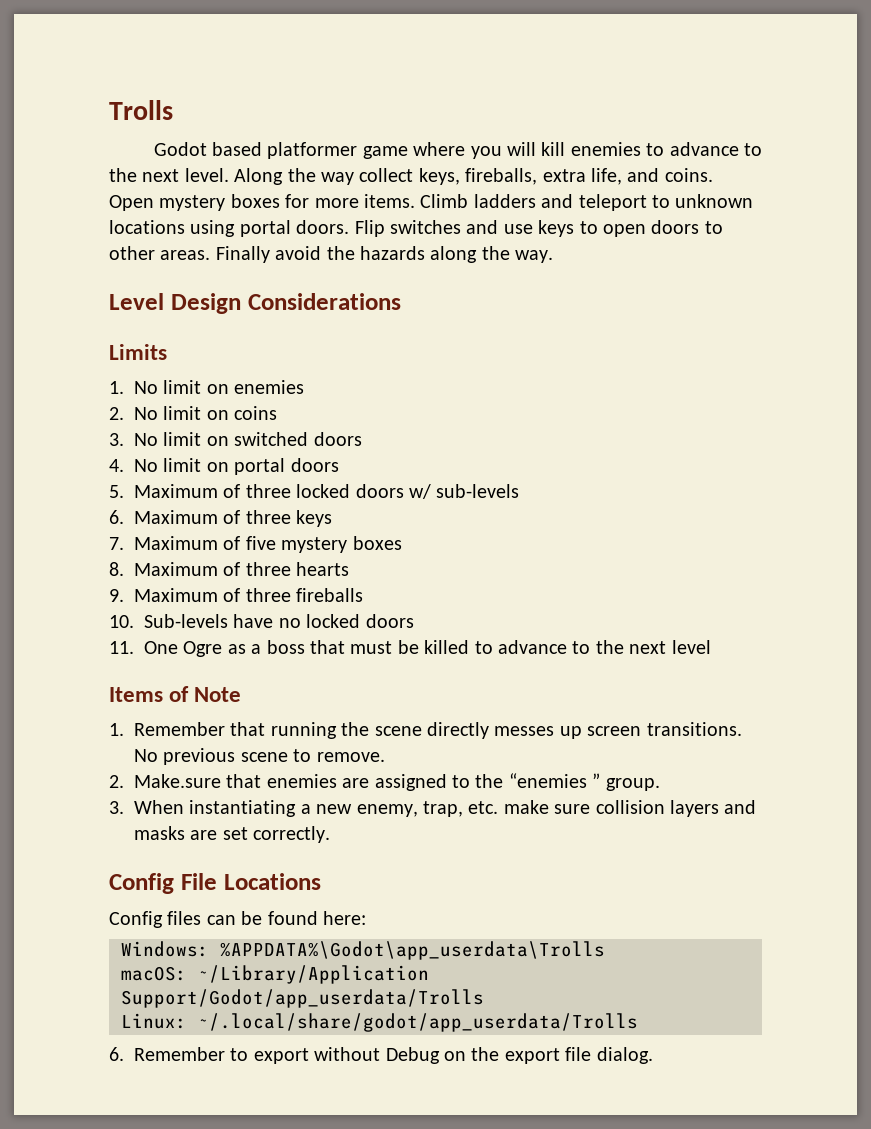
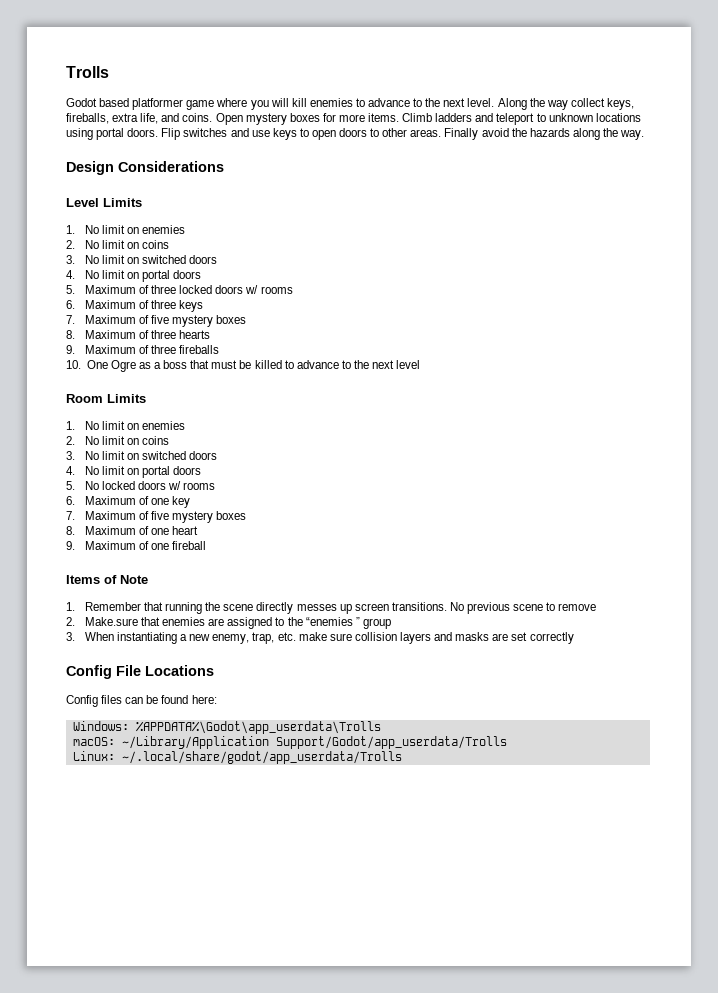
[109,293,164,310] Level -> (645, 135) none
(401, 301) none -> [66,198,99,207] Level
[436,484,520,498] sub-levels -> [260,286,293,294] rooms
[144,614,414,628] [109,641,134,654] Sub-levels have no locked doors // 11. -> (81, 364) none
(711, 647) none -> [66,394,146,403] [66,421,186,430] [66,436,170,445] [66,451,218,460] [66,466,202,478] [66,481,216,490] [66,496,191,508] [66,511,247,523] [66,526,199,535] [66,541,207,550] // Room Limits // 1. No limit on enemies // 2. No limit on coins // 3. No limit on switched doors // 4. No limit on portal doors // 5. No locked doors w/ rooms // 6. Maximum of one key // 7. Maximum of five mystery boxes // 8. Maximum of one heart // 9. Maximum of one fireball
[316,752,385,762] remove. -> [558,603,597,611] remove
[605,778,660,791] group. -> [362,618,391,629] group
[253,826,331,843] correctly. -> [529,632,574,644] correctly
[109,1047,653,1064] // 6. Remember to export without Debug on the export file dialog. -> (402, 757) none

